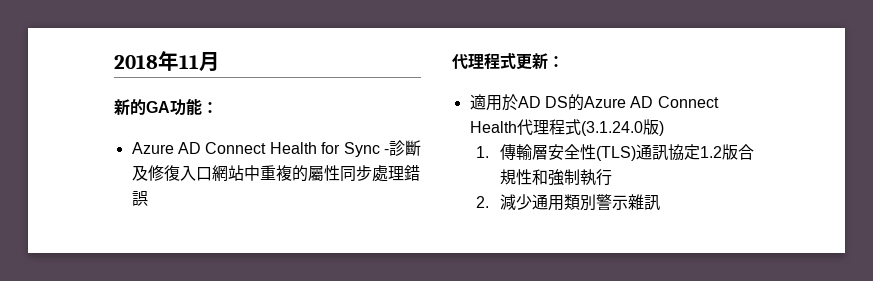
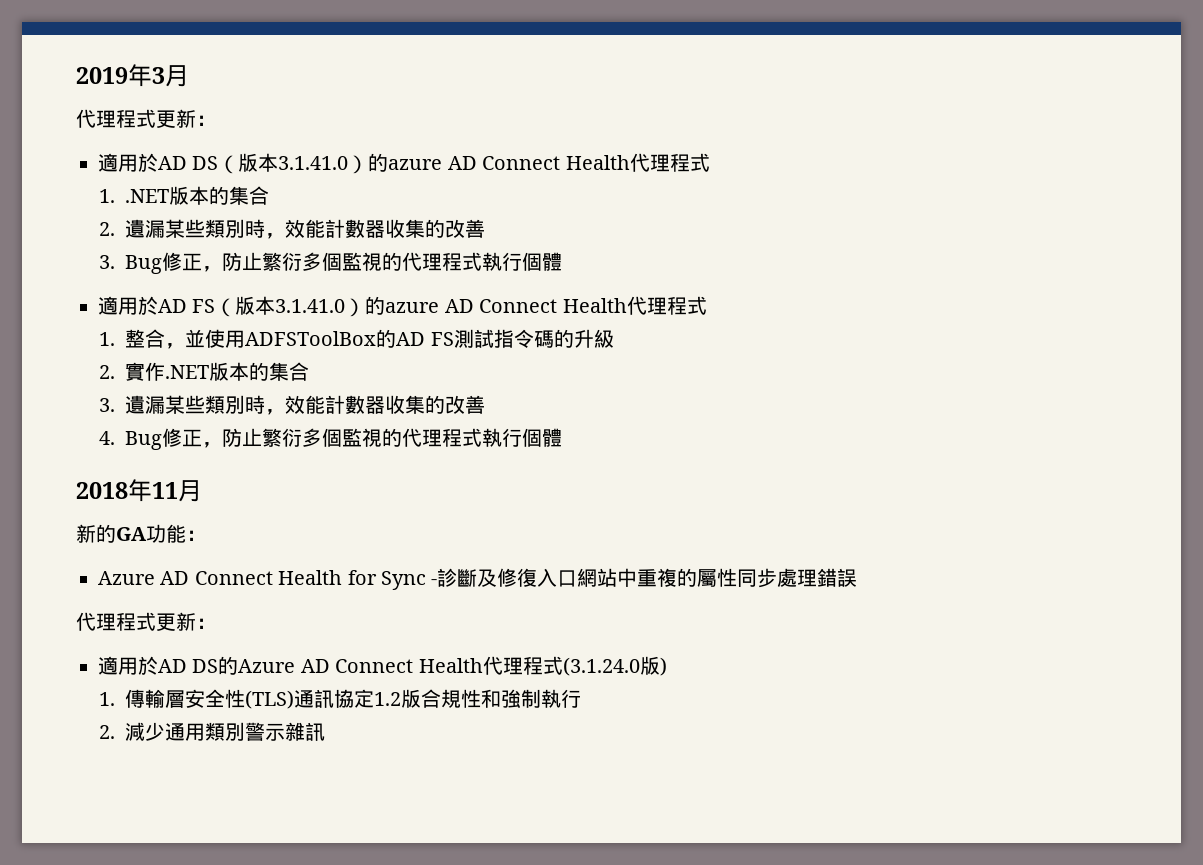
(114, 62) none -> [76,64,189,87] [76,109,216,128] [98,153,710,174] [99,186,270,205] [99,219,486,239] [99,252,563,274] [98,296,707,317] [99,329,614,349] [99,362,310,381] [99,395,486,415] [99,428,563,450] 2019年3月 // 代理程式更新： // 適用於AD DS（版本3.1.41.0）的azure AD Connect Health代理程式 // 1. .NET版本的集合 // 2.遺漏某些類別時，效能計數器收集的改善 // 3. Bug修正，防止繁衍多個監視的代理程式執行個體 // 適用於AD FS（版本3.1.41.0）的azure AD Connect Health代理程式 // 1.整合，並使用ADFSToolBox的AD FS測試指令碼的升級 // 2.實作.NET版本的集合 // 3.遺漏某些類別時，效能計數器收集的改善 // 4. Bug修正，防止繁衍多個監視的代理程式執行個體 //

